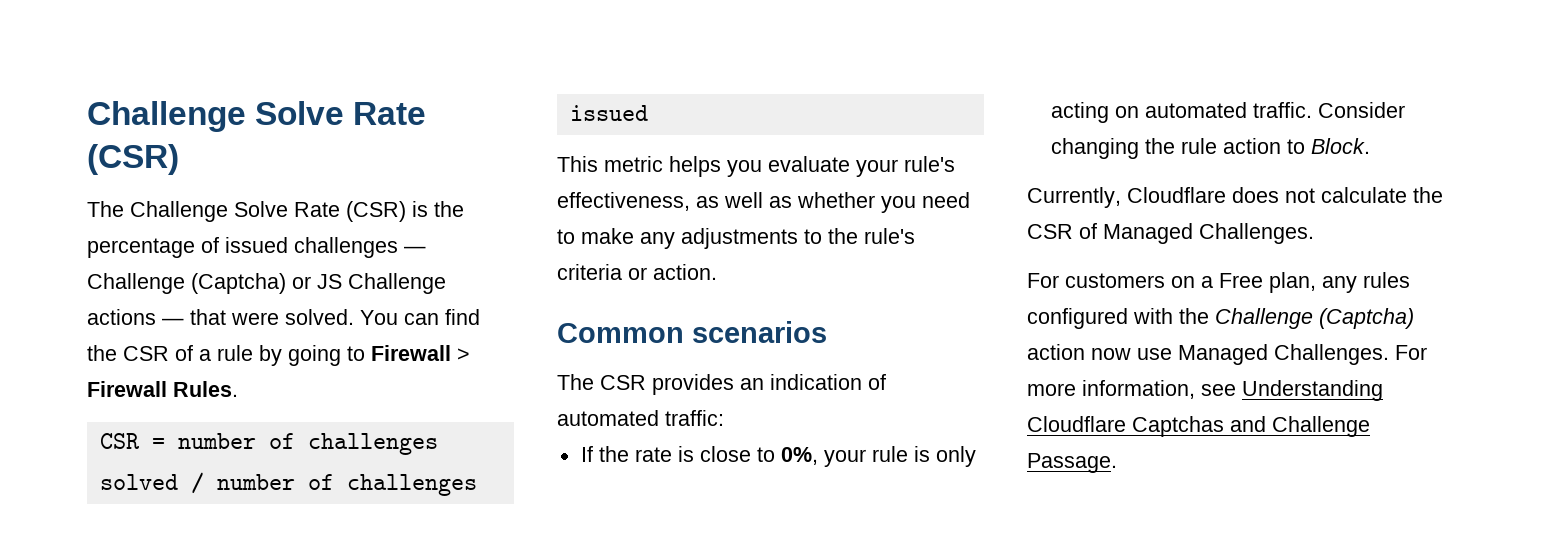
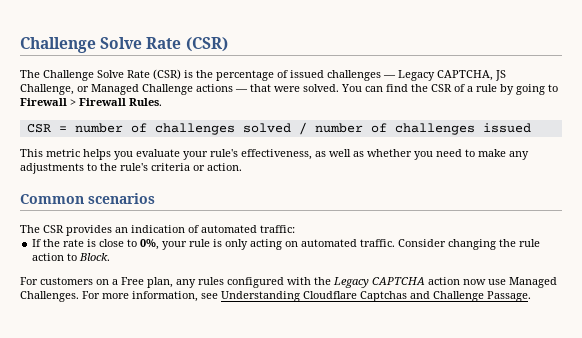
[87,273,342,294] Challenge (Captcha) or JS -> [398,70,506,81] [20,84,139,95] Legacy CAPTCHA, JS Challenge, or Managed
[1027,187,1443,208] [1027,223,1314,244] // Currently, Cloudflare does not calculate the CSR of Managed Challenges. -> (111, 257) none
[1215,308,1414,329] Challenge (Captcha) -> [333,277,425,288] Legacy CAPTCHA

